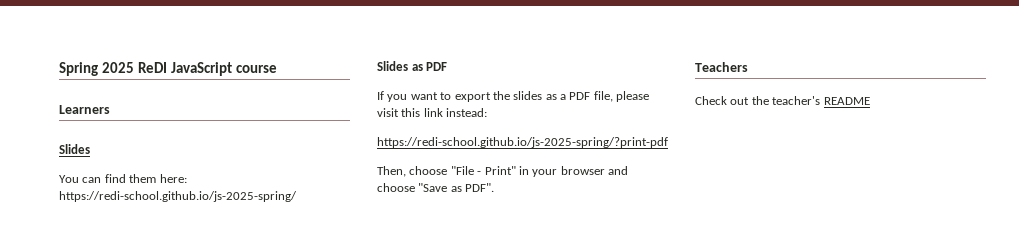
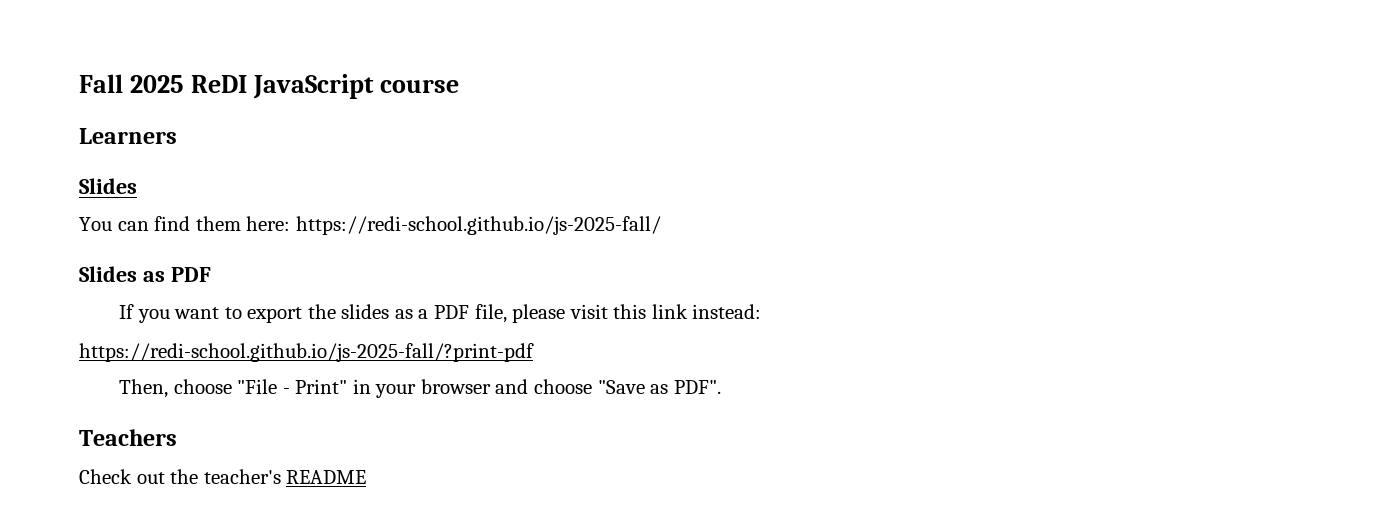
[59,62,98,76] Spring -> [79,74,123,93] Fall
[59,191,297,202] https://redi-school.github.io/js-2025-spring/ -> [295,216,661,235] https://redi-school.github.io/js-2025-fall/
[377,137,668,148] https://redi-school.github.io/js-2025-spring/?print-pdf -> [79,343,534,362] https://redi-school.github.io/js-2025-fall/?print-pdf

